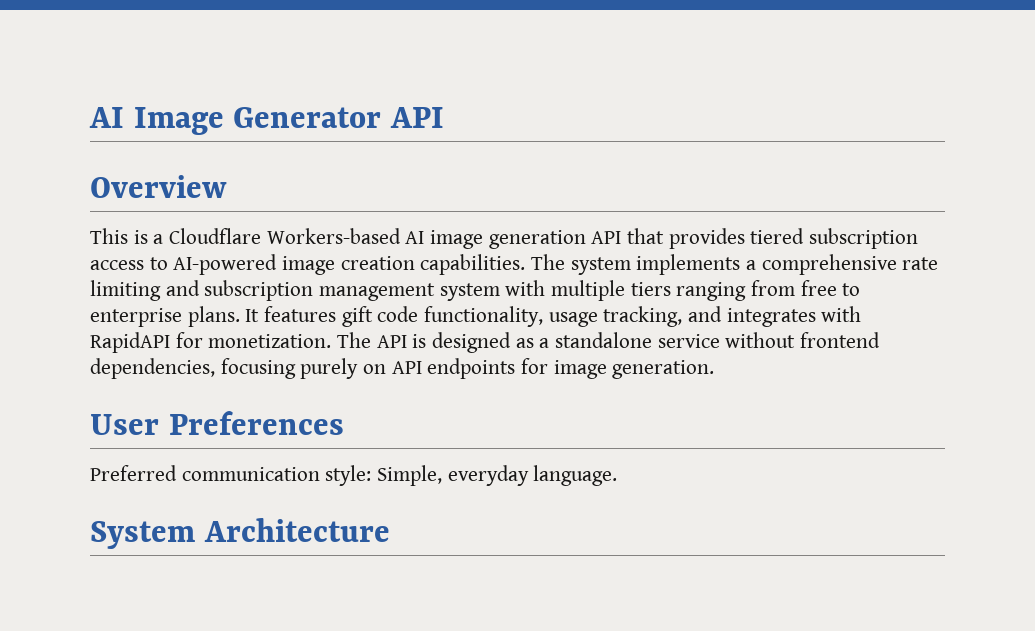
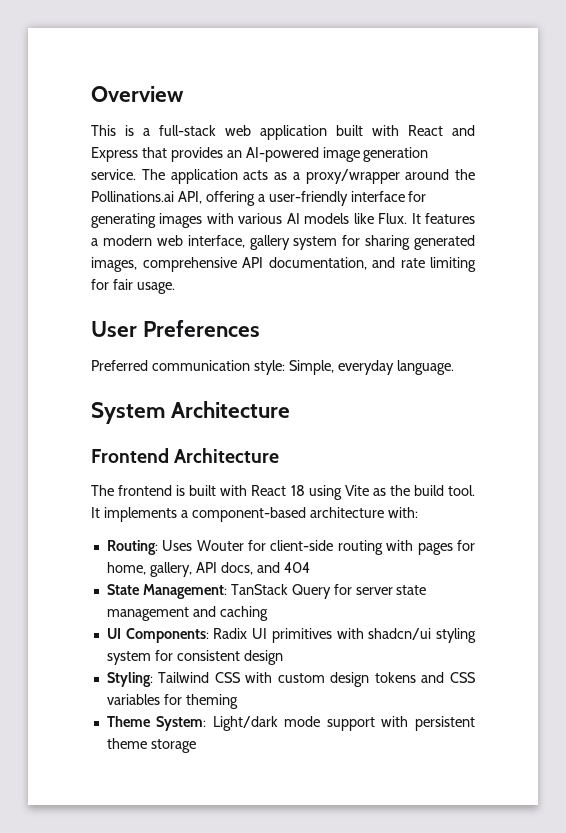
[89,107,444,135] AI Image Generator API // -> (91, 94) none
[169,228,919,249] [90,254,939,275] [90,280,861,301] [90,306,862,327] [90,332,881,353] [90,358,715,379] Cloudflare Workers-based AI image generation API that provides tiered subscription access to AI-powered image creation capabilities. The system implements a comprehensive rate limiting and subscription management system with multiple tiers ranging from free to enterprise plans. It features gift code functionality, usage tracking, and integrates with RapidAPI for monetization. The API is designed as a standalone service without frontend dependencies, focusing purely on API endpoints for image generation. -> [159,125,475,140] [91,147,429,162] [91,169,475,184] [91,191,427,206] [91,213,476,228] [91,235,475,250] [91,257,476,272] [91,279,175,294] full-stack web application built with React and Express that provides an AI-powered image generation service. The application acts as a proxy/wrapper around the Pollinations.ai API, offering a user-friendly interface for generating images with various AI models like Flux. It features a modern web interface, gallery system for sharing generated images, comprehensive API documentation, and rate limiting for fair usage.
(390, 530) none -> [91,448,280,463] [91,485,475,500] [91,507,418,522] [106,540,476,555] [106,562,310,577] [106,584,427,599] [106,606,268,621] [106,628,476,643] [106,650,283,665] [106,672,477,687] [106,694,238,709] [106,716,475,731] [106,738,196,753] // Frontend Architecture // The frontend is built with React 18 using Vite as the build tool. It implements a component-based architecture with: // Routing: Uses Wouter for client-side routing with pages for home, gallery, API docs, and 404 // State Management: TanStack Query for server state management and caching // UI Components: Radix UI primitives with shadcn/ui styling system for consistent design // Styling: Tailwind CSS with custom design tokens and CSS variables for theming // Theme System: Light/dark mode support with persistent theme storage

